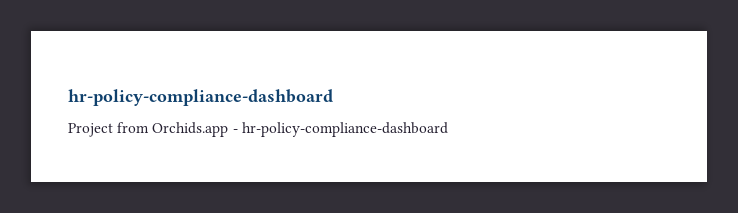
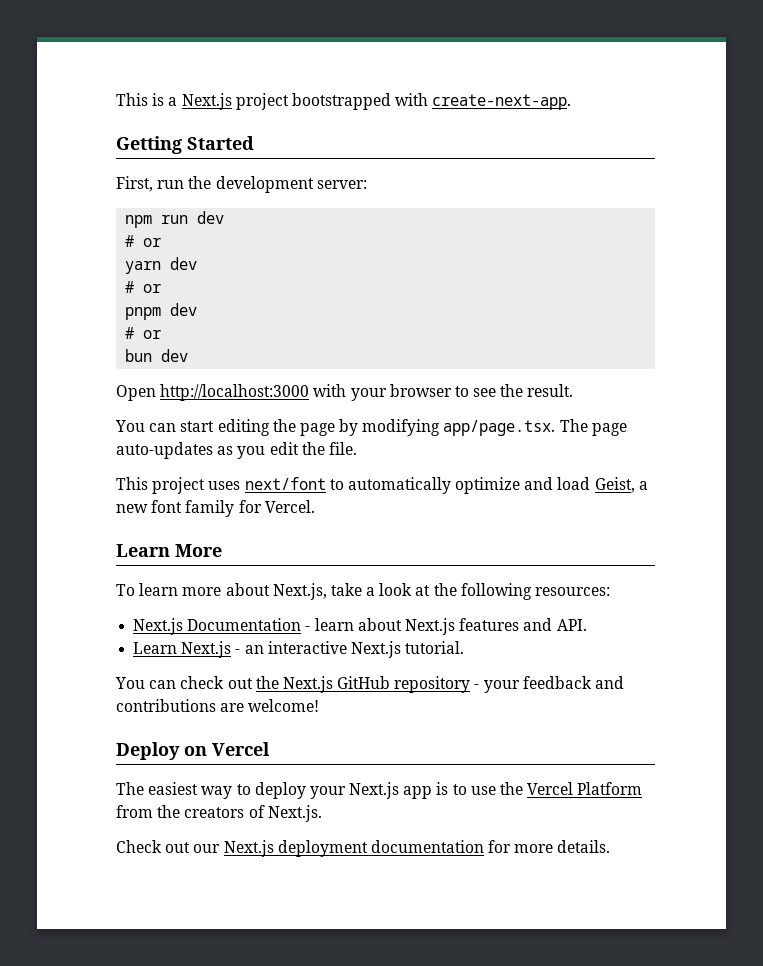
[68,89,333,106] [68,122,448,137] hr-policy-compliance-dashboard // Project from Orchids.app - hr-policy-compliance-dashboard -> [116,93,572,110] [116,136,254,154] [116,176,367,193] [125,211,225,228] [125,235,162,247] [125,257,198,274] [125,281,162,293] [125,303,198,320] [125,327,162,339] [125,349,189,362] [116,384,574,401] [115,419,627,436] [116,442,357,459] [116,477,648,494] [116,500,315,517] [116,544,222,557] [116,583,611,600] [133,618,587,635] [133,641,465,658] [115,676,625,693] [116,699,320,712] [116,742,270,760] [116,782,643,799] [116,805,322,822] [116,840,611,857] This is a Next.js project bootstrapped with create-next-app. // Getting Started // First, run the development server: // npm run dev // # or // yarn dev // # or // pnpm dev // # or // bun dev // Open http://localhost:3000 with your browser to see the result. // You can start editing the page by modifying app/page.tsx. The page auto-updates as you edit the file. // This project uses next/font to automatically optimize and load Geist, a new font family for Vercel. // Learn More // To learn more about Next.js, take a look at the following resources: // Next.js Documentation - learn about Next.js features and API. // Learn Next.js - an interactive Next.js tutorial. // You can check out the Next.js GitHub repository - your feedback and contributions are welcome! // Deploy on Vercel // The easiest way to deploy your Next.js app is to use the Vercel Platform from the creators of Next.js. // Check out our Next.js deployment documentation for more details.

